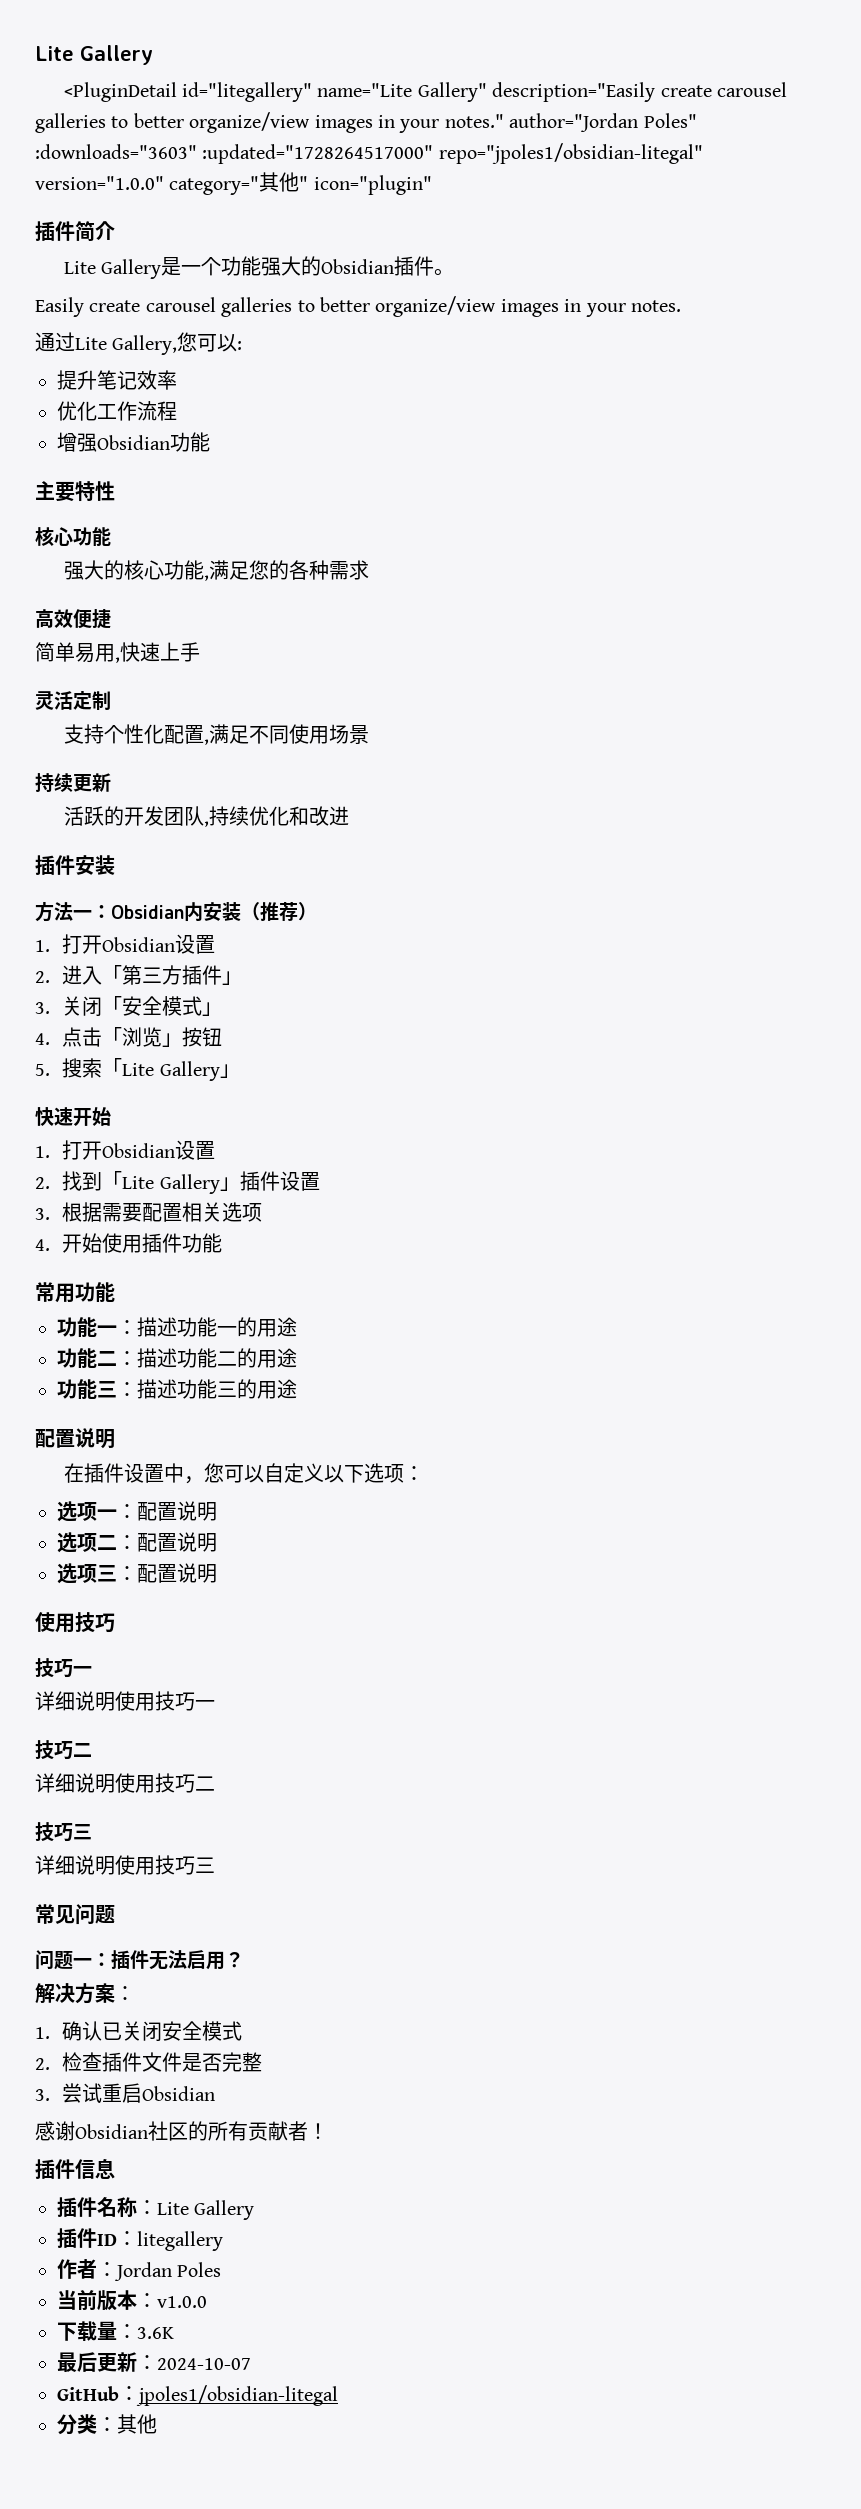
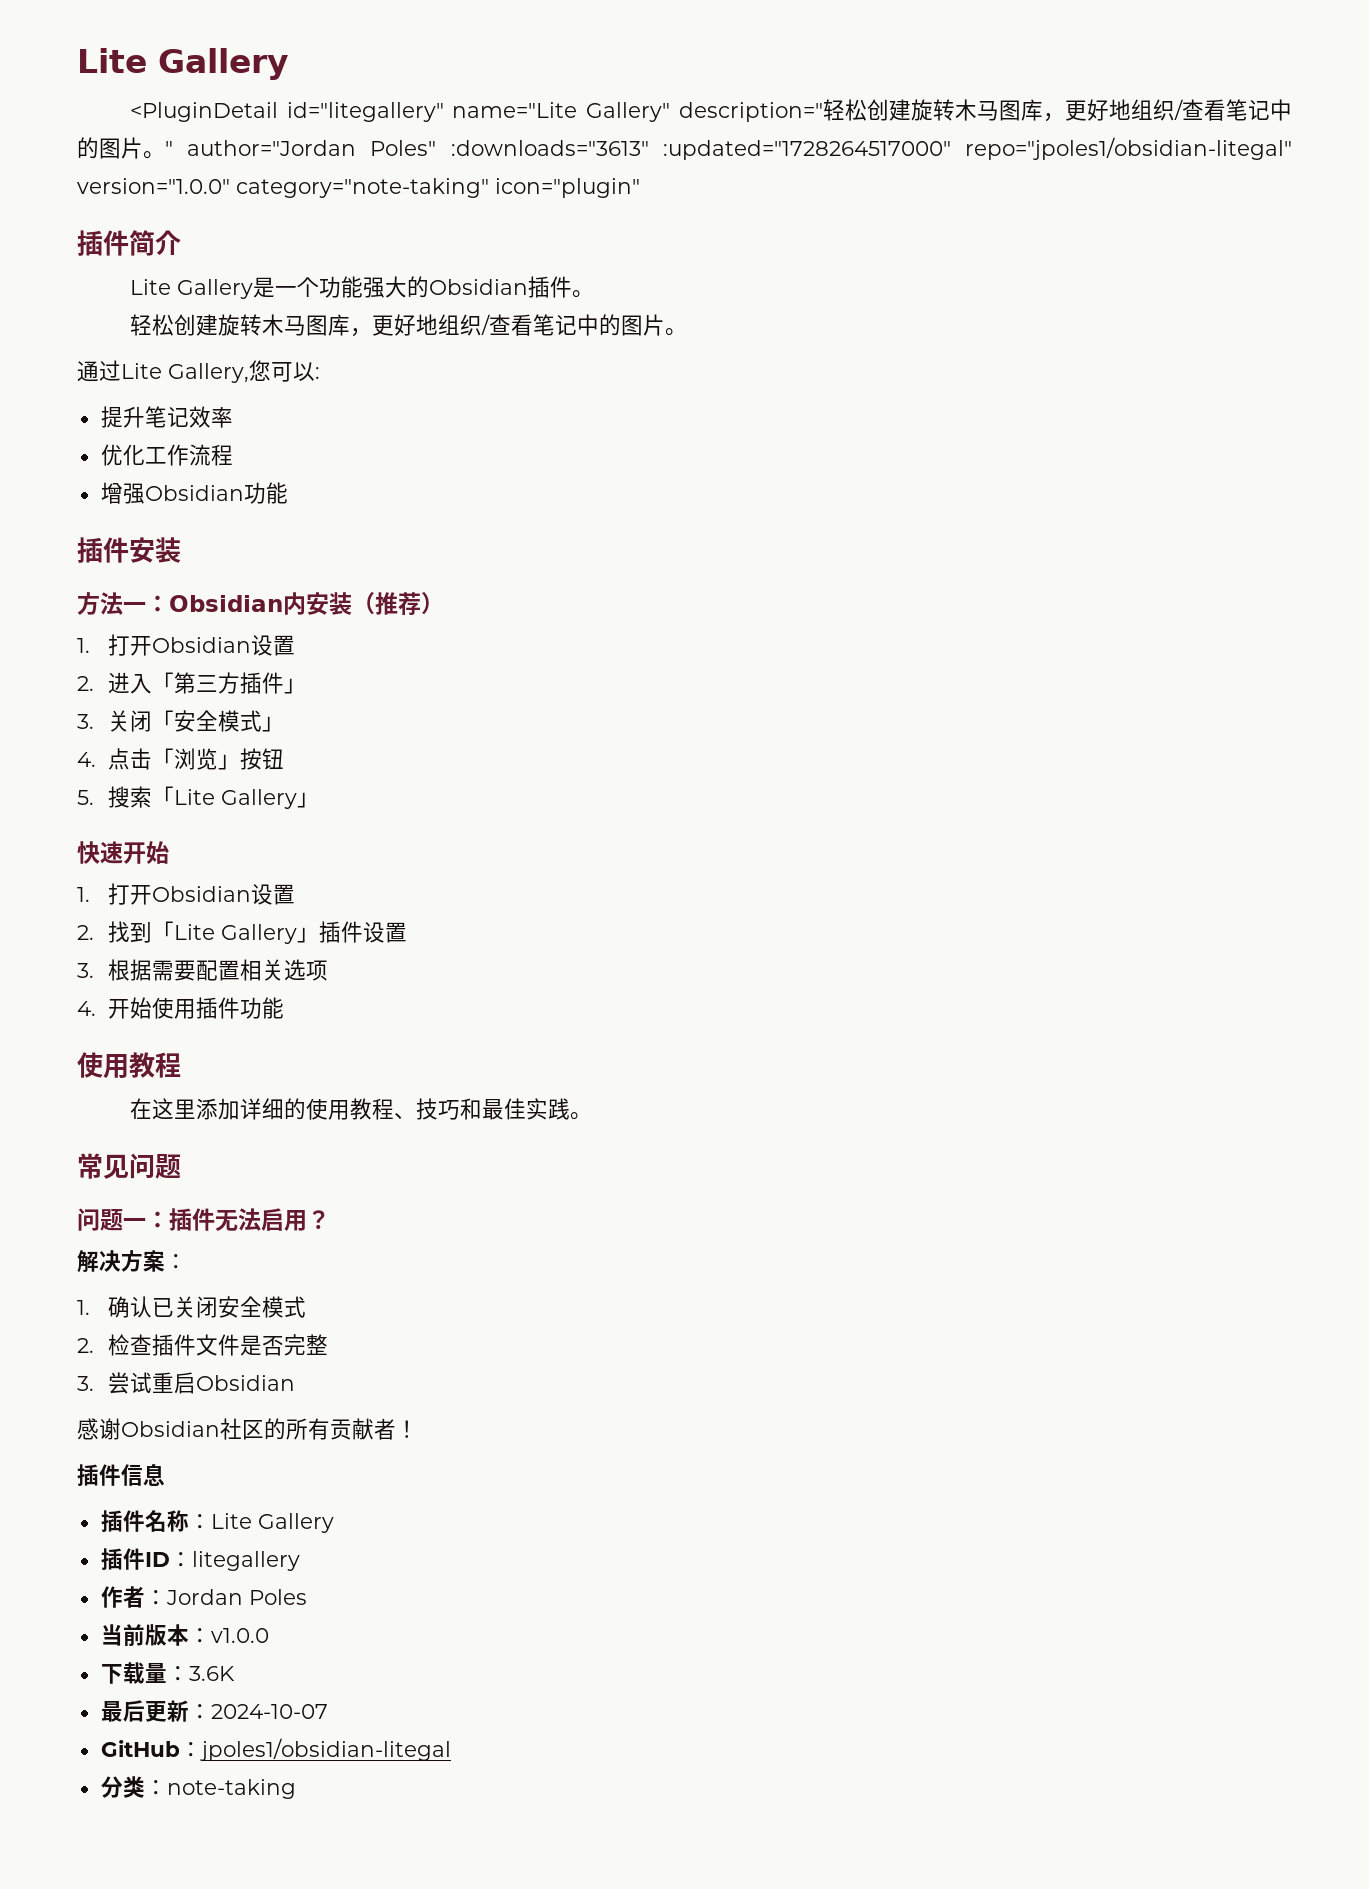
[492,82,787,102] [35,112,504,133] description="Easily create carousel galleries to better organize/view images in your notes." -> [679,99,1292,122] [77,137,173,159] description="轻松创建旋转木马图库，更好地组织/查看笔记中的图片。"
[35,144,197,159] :downloads="3603" -> [450,140,649,156] :downloads="3613"
[169,172,309,195] category="其他" -> [236,178,489,198] category="note-taking"
[35,296,681,317] Easily create carousel galleries to better organize/view images in your notes. -> [129,314,687,337] 轻松创建旋转木马图库，更好地组织/查看笔记中的图片。
[35,481,115,502] [35,527,111,546] [63,560,369,581] [35,609,111,629] [35,642,200,663] [35,691,111,710] [63,724,369,745] [35,773,111,793] [63,806,349,827] // 主要特性 // 核心功能 // 强大的核心功能,满足您的各种需求 // 高效便捷 // 简单易用,快速上手 // 灵活定制 // 支持个性化配置,满足不同使用场景 // 持续更新 // 活跃的开发团队,持续优化和改进 -> (288, 493) none
[35,1282,115,1303] [57,1317,297,1337] [57,1348,297,1368] [57,1379,297,1399] [35,1428,115,1449] [63,1463,424,1484] [57,1501,217,1522] [57,1532,217,1553] [57,1563,217,1584] [35,1612,115,1633] [35,1658,92,1678] [35,1691,215,1711] [35,1740,92,1760] [35,1773,215,1793] [35,1822,92,1842] [35,1855,215,1875] 常用功能 // 功能一：描述功能一的用途 // 功能二：描述功能二的用途 // 功能三：描述功能三的用途 // 配置说明 // 在插件设置中，您可以自定义以下选项： // 选项一：配置说明 // 选项二：配置说明 // 选项三：配置说明 // 使用技巧 // 技巧一 // 详细说明使用技巧一 // 技巧二 // 详细说明使用技巧二 // 技巧三 // 详细说明使用技巧三 -> [77,1052,181,1079] [129,1098,592,1120] 使用教程 // 在这里添加详细的使用教程、技巧和最佳实践。
[117,2414,157,2434] 其他 -> [166,1779,296,1799] note-taking

